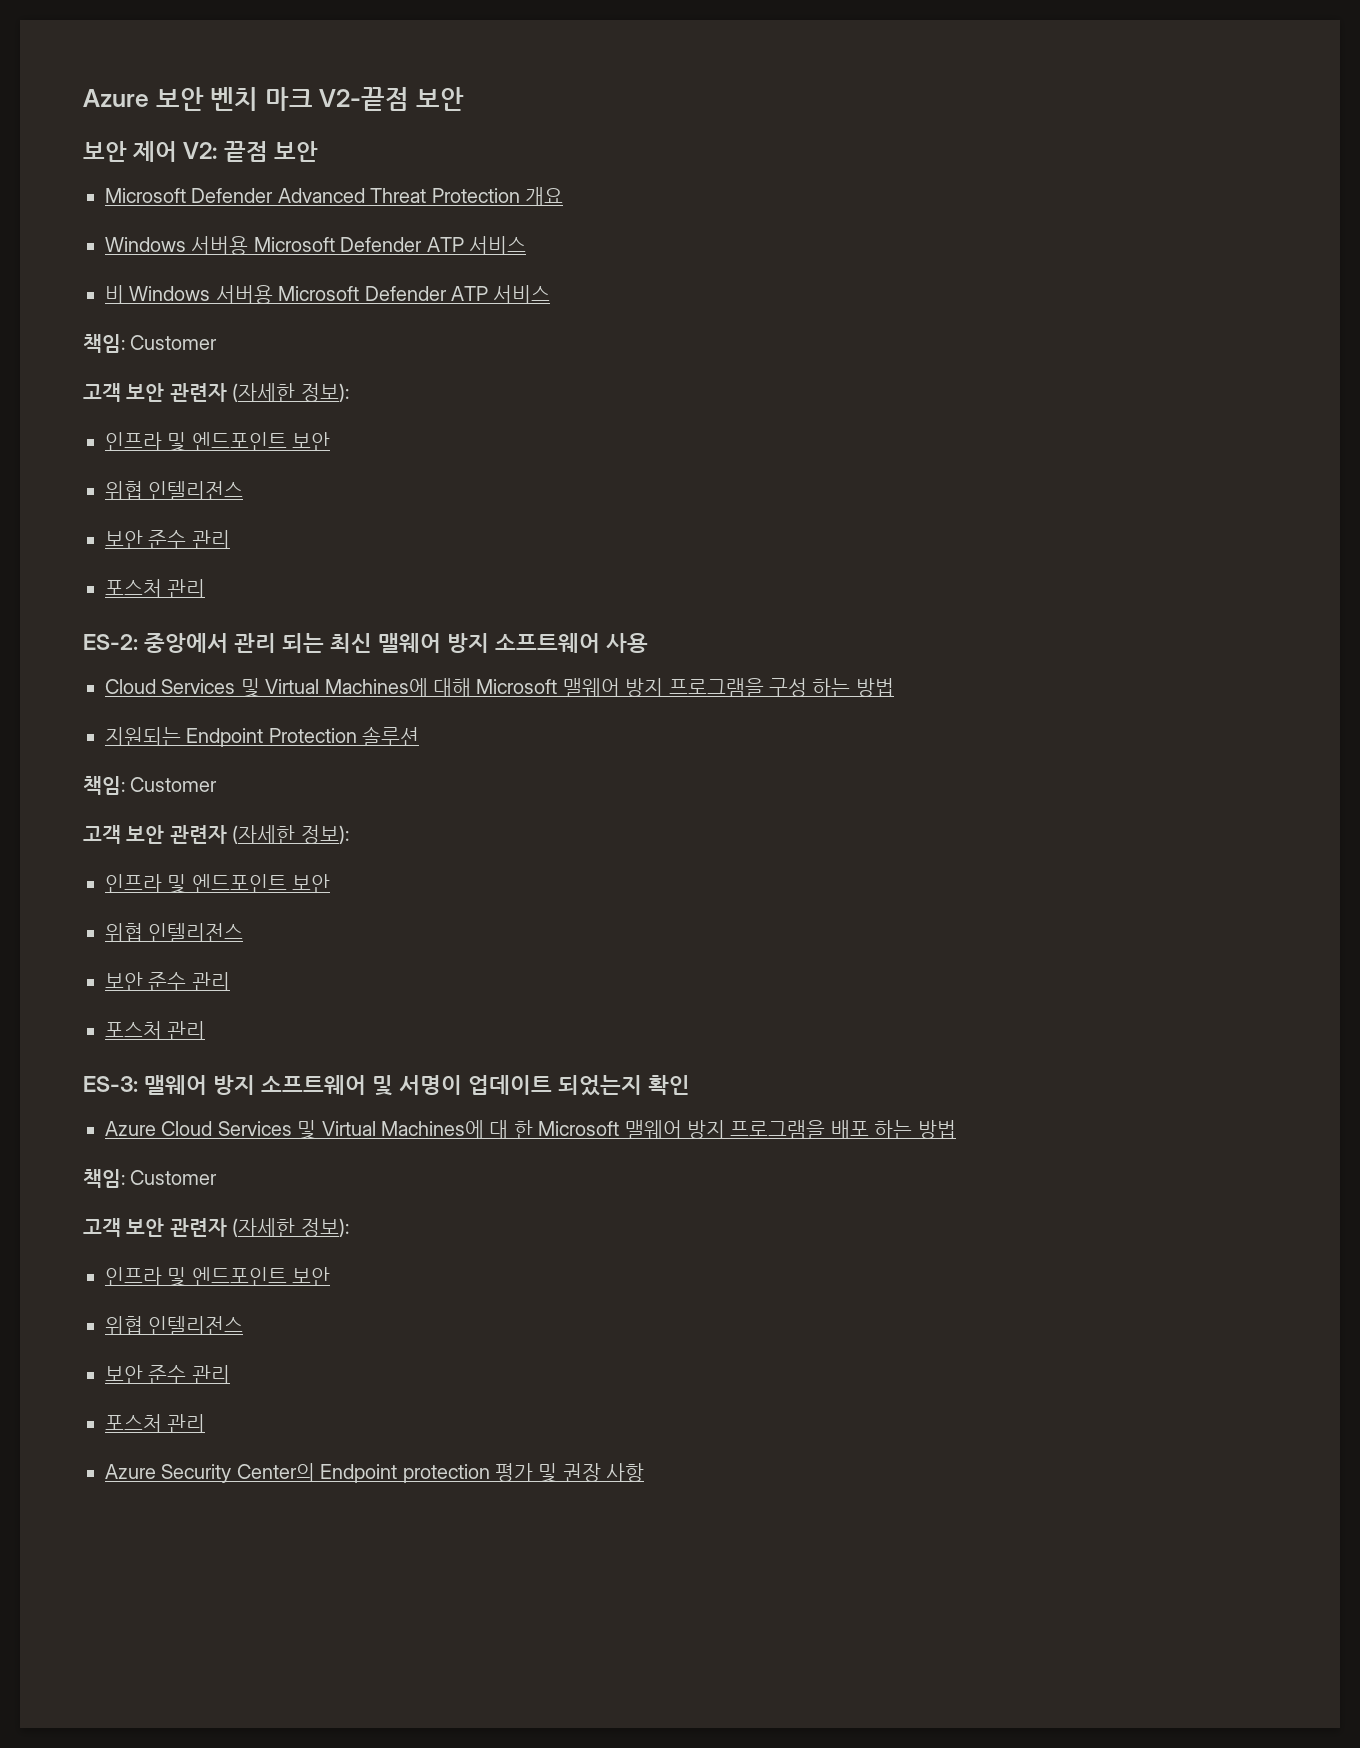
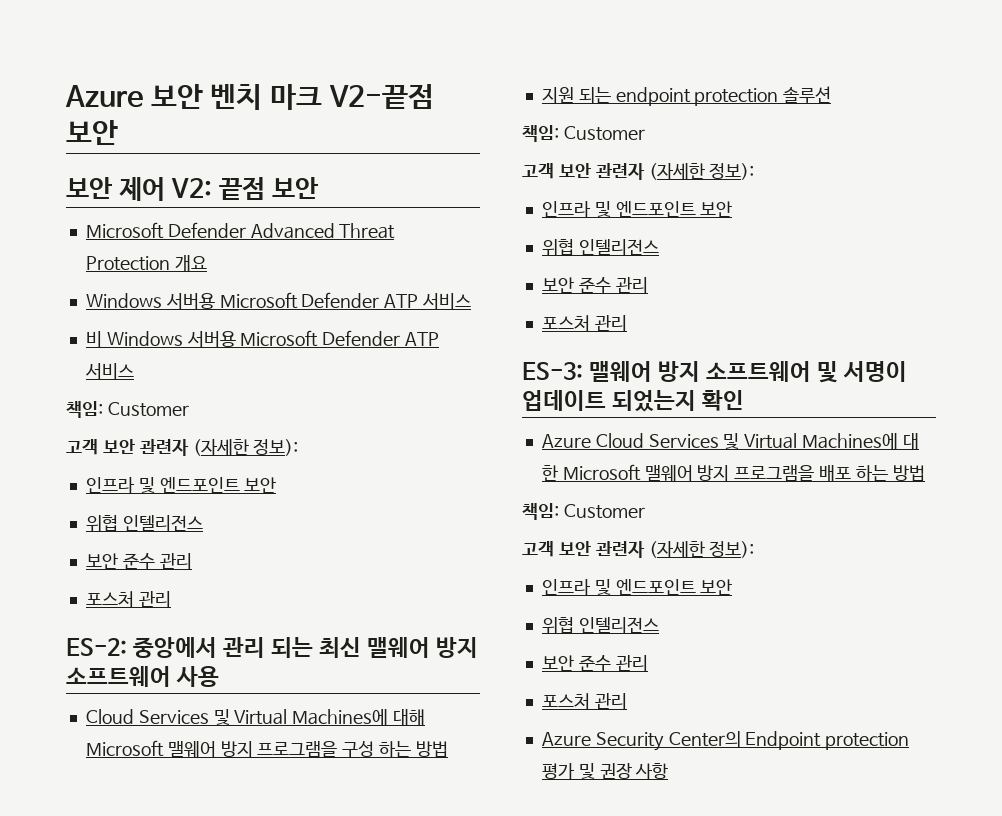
[105,727,357,747] 지원되는 Endpoint Protection -> [541,87,779,106] 지원 되는 endpoint protection

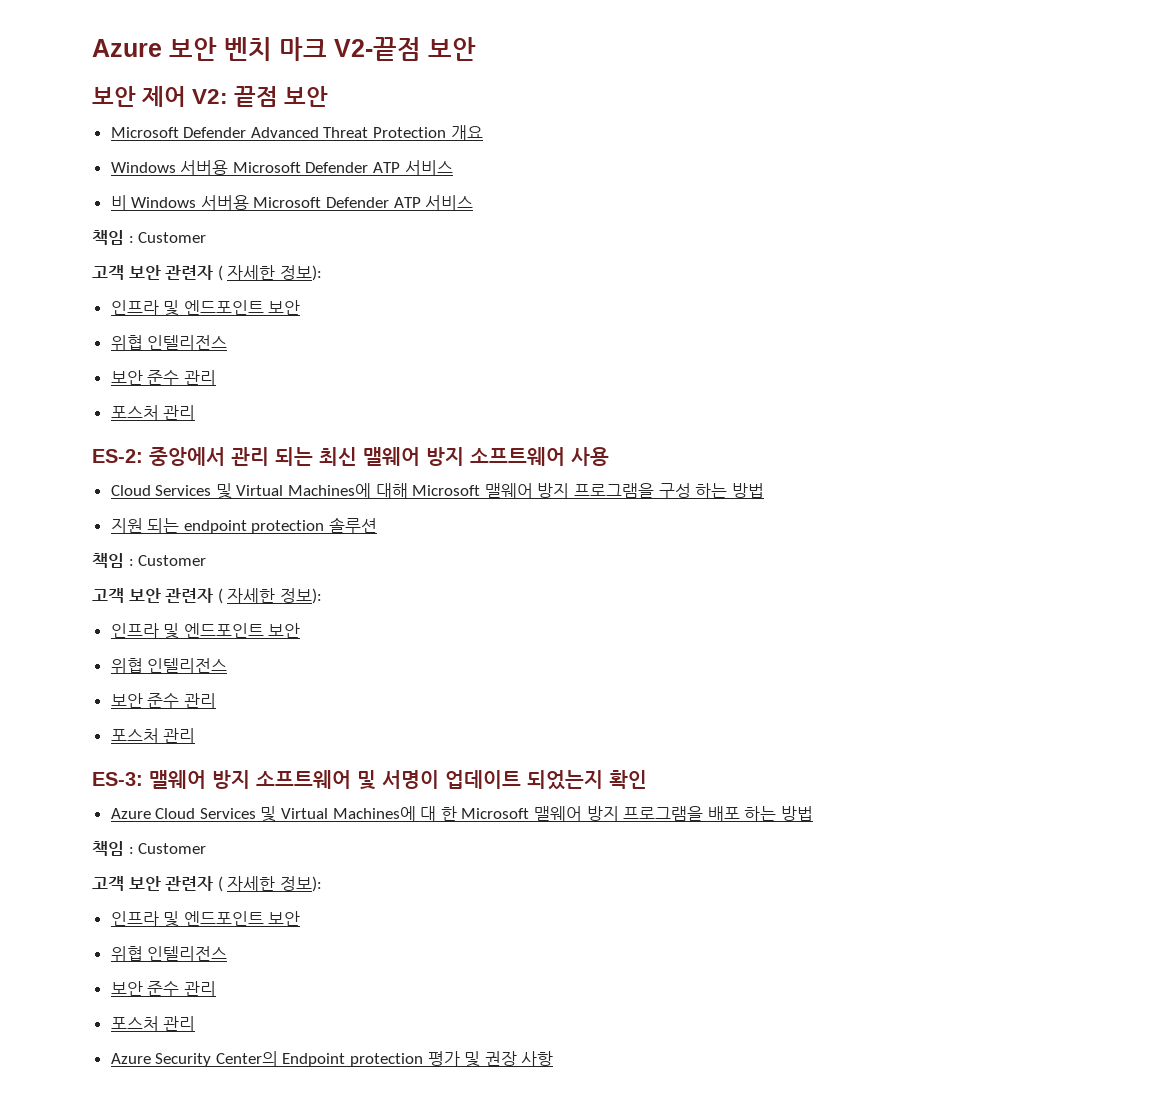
[66,401,189,418] [66,439,249,456] 책임: Customer // 고객 보안 관련자 (자세한 -> [92,230,207,245] [92,265,276,281] 책임 : Customer // 고객 보안 관련자 ( 자세한
[522,125,645,142] [522,163,705,180] 책임: Customer // 고객 보안 관련자 (자세한 -> [92,553,207,568] [92,588,276,604] 책임 : Customer // 고객 보안 관련자 ( 자세한
[522,503,645,520] [522,541,705,558] 책임: Customer // 고객 보안 관련자 (자세한 -> [92,841,207,856] [92,876,276,892] 책임 : Customer // 고객 보안 관련자 ( 자세한

